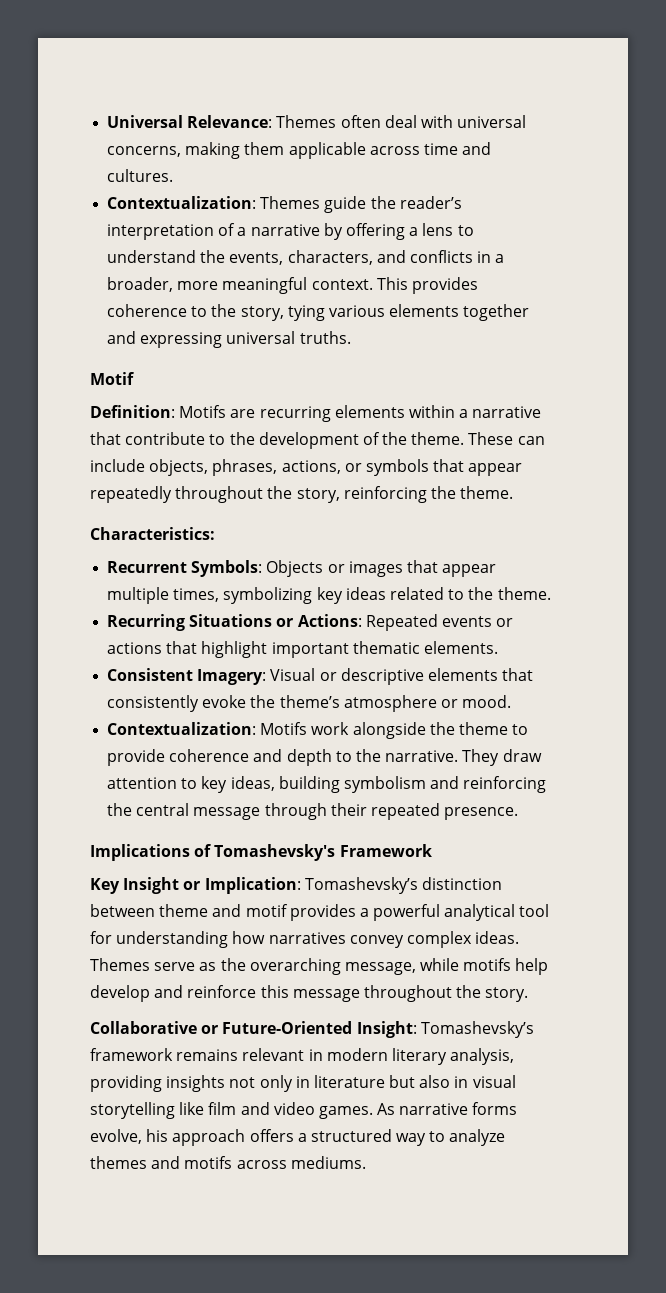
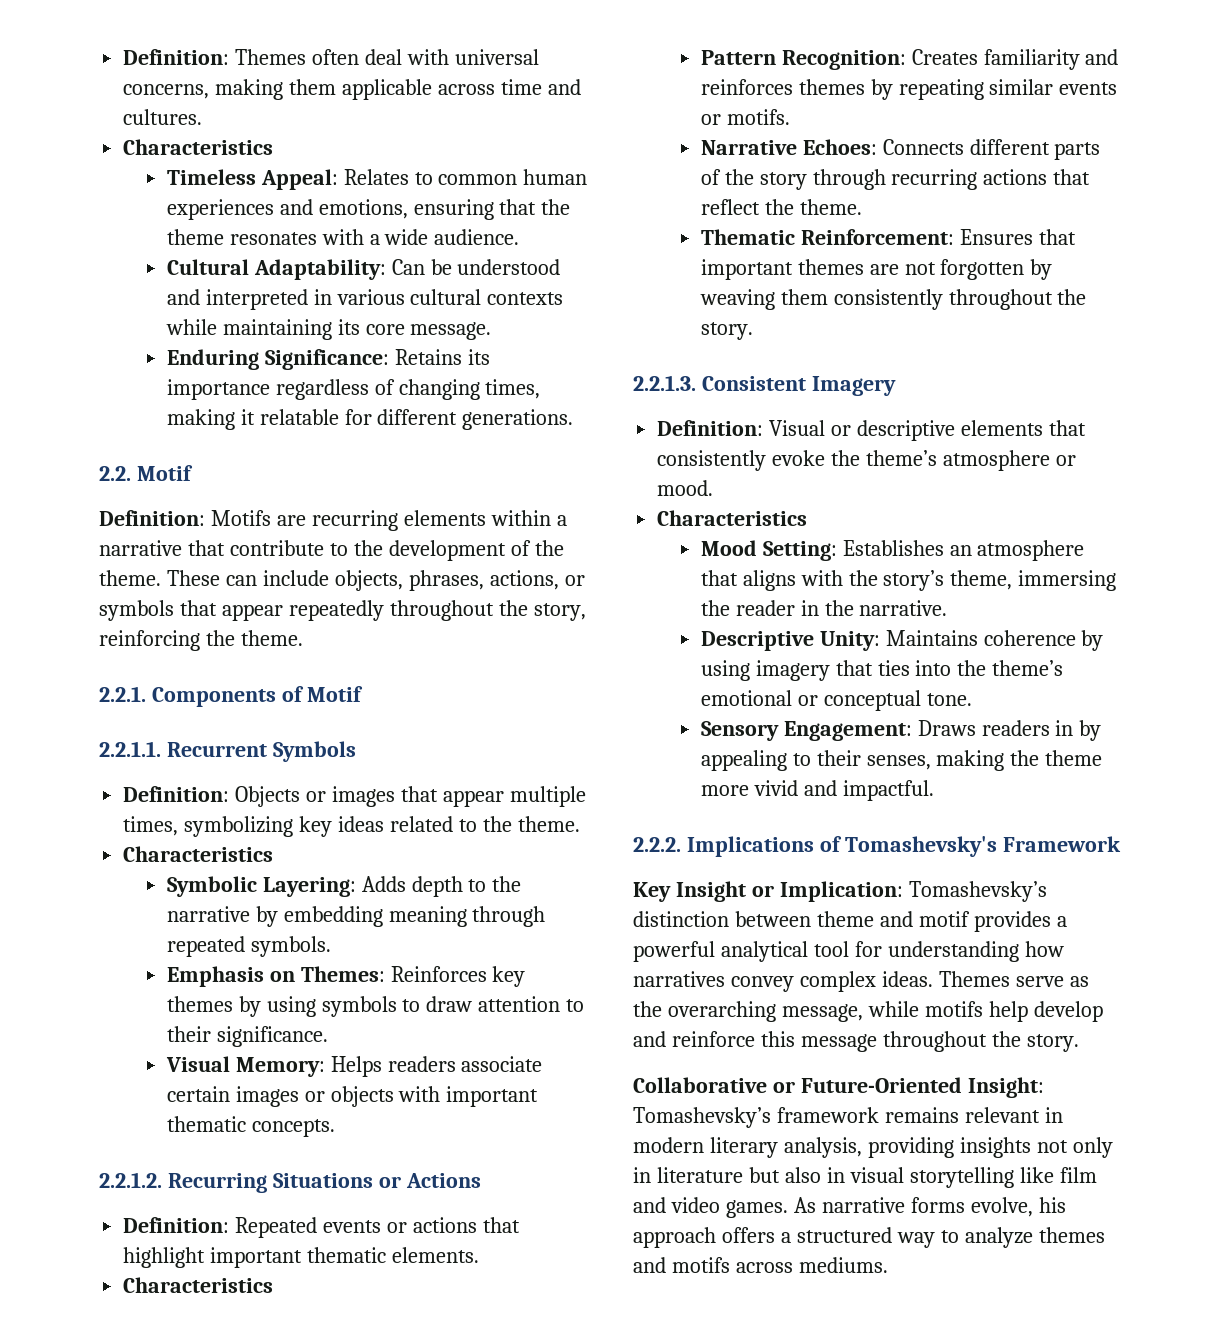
[107,115,273,128] Universal Relevance: -> [123,49,230,65] Definition:
[107,196,462,213] [107,223,474,240] [107,250,505,265] [107,277,478,294] [107,304,530,321] [107,331,351,348] Contextualization: Themes guide the reader’s interpretation of a narrative by offering a lens to understand the events, characters, and conflicts in a broader, more meaningful context. This provides coherence to the story, tying various elements together and expressing universal truths. // -> [123,139,274,155] [166,169,588,190] [166,199,571,220] [166,229,520,245] [166,259,561,280] [166,289,564,310] [165,319,492,340] [166,349,490,370] [166,379,541,400] [166,409,574,430] [99,466,131,481] Characteristics // Timeless Appeal: Relates to common human experiences and emotions, ensuring that the theme resonates with a wide audience. // Cultural Adaptability: Can be understood and interpreted in various cultural contexts while maintaining its core message. // Enduring Significance: Retains its importance regardless of changing times, making it relatable for different generations. // 2.2.
[90,527,215,540] [107,560,263,577] Characteristics: // Recurrent Symbols: -> [99,686,363,707] [99,741,356,762] [123,786,230,802] 2.2.1. Components of Motif // 2.2.1.1. Recurrent Symbols // Definition:
(551, 593) none -> [123,846,274,862] [166,876,522,897] [166,906,546,927] [166,936,331,957] [166,966,526,987] [166,996,585,1017] [166,1026,328,1047] [165,1056,543,1077] [166,1086,539,1107] [166,1116,335,1137] [99,1172,162,1188] Characteristics // Symbolic Layering: Adds depth to the narrative by embedding meaning through repeated symbols. // Emphasis on Themes: Reinforces key themes by using symbols to draw attention to their significance. // Visual Memory: Helps readers associate certain images or objects with important thematic concepts. // 2.2.1.2.
[297,614,362,627] Actions: -> [405,1173,481,1188] [123,1217,230,1233] Actions // Definition:
[107,668,267,685] Consistent Imagery: -> [123,1277,274,1293] [700,49,1119,70] [700,79,1118,100] [700,109,790,125] [700,139,1101,160] [700,169,1091,190] [700,199,862,215] [700,229,1076,245] [700,259,1053,280] [699,289,1087,310] [700,322,753,340] [633,375,896,396] [657,420,764,436] Characteristics // Pattern Recognition: Creates familiarity and reinforces themes by repeating similar events or motifs. // Narrative Echoes: Connects different parts of the story through recurring actions that reflect the theme. // Thematic Reinforcement: Ensures that important themes are not forgotten by weaving them consistently throughout the story. // 2.2.1.3. Consistent Imagery // Definition:
[107,722,529,739] [107,749,542,766] [107,776,547,793] [107,803,519,820] Contextualization: Motifs work alongside the theme to provide coherence and depth to the narrative. They draw attention to key ideas, building symbolism and reinforcing the central message through their repeated presence. // -> [657,510,808,526] [700,540,1085,561] [700,570,1117,591] [700,600,948,616] [700,630,1104,651] [700,660,1064,681] [700,690,972,711] [700,720,1102,741] [700,750,1103,771] [700,780,934,801] [633,837,681,852] Characteristics // Mood Setting: Establishes an atmosphere that aligns with the story’s theme, immersing the reader in the narrative. // Descriptive Unity: Maintains coherence by using imagery that ties into the theme’s emotional or conceptual tone. // Sensory Engagement: Draws readers in by appealing to their senses, making the theme more vivid and impactful. // 2.2.2.

